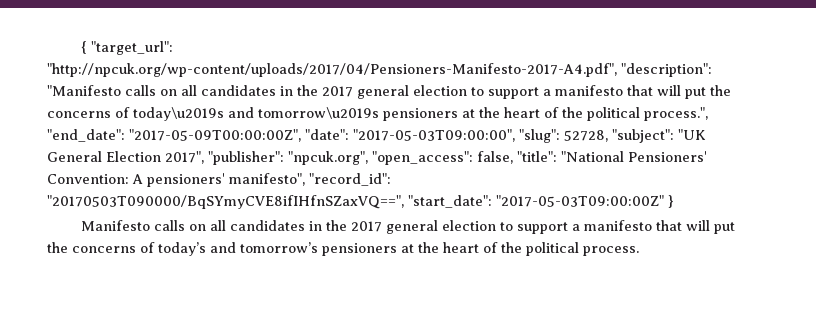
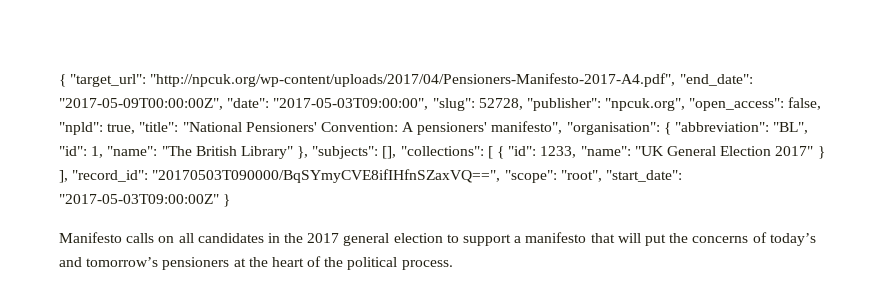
[620,63,712,77] [47,85,731,99] [47,107,708,121] "description": "Manifesto calls on all candidates in the 2017 general election to support a manifesto that will put the concerns of today\u2019s and tomorrow\u2019s pensioners at the heart of the political process.", -> (676, 80) none
[612,129,706,143] [47,151,204,164] "subject": "UK General Election 2017", -> (523, 104) none
(513, 157) none -> [59,122,136,135] "npld": true,
[309,173,391,186] [47,195,404,209] "record_id": "20170503T090000/BqSYmyCVE8ifIHfnSZaxVQ==", -> [566,122,809,135] [59,146,825,159] [59,169,602,183] "organisation": { "abbreviation": "BL", "id": 1, "name": "The British Library" }, "subjects": [], "collections": [ { "id": 1233, "name": "UK General Election 2017" } ], "record_id": "20170503T090000/BqSYmyCVE8ifIHfnSZaxVQ==", "scope": "root",

